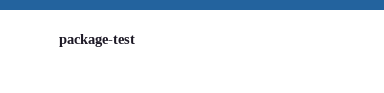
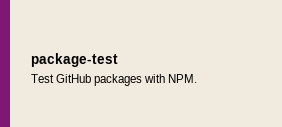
(135, 40) none -> [31,74,198,86] // Test GitHub packages with NPM.

